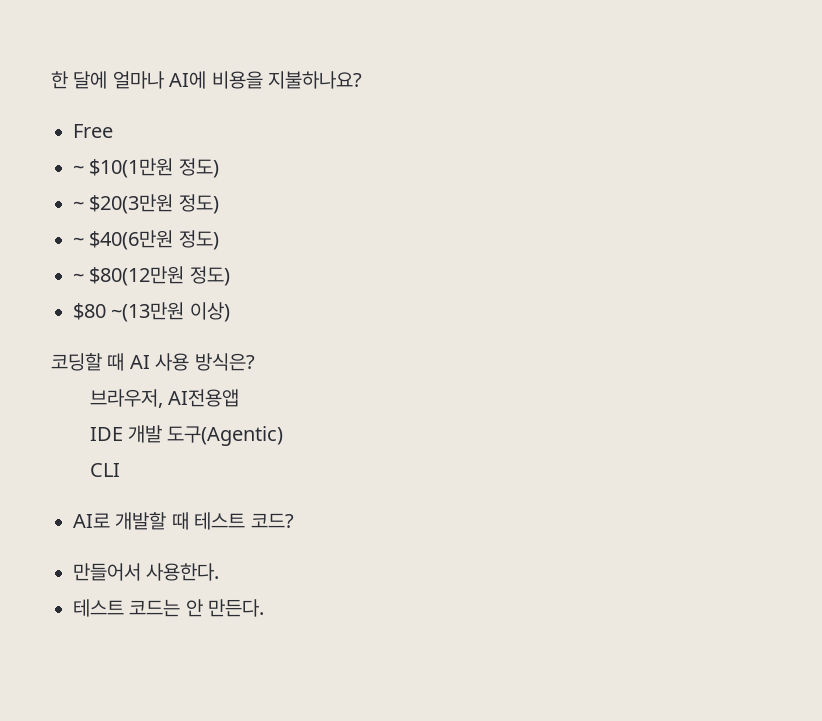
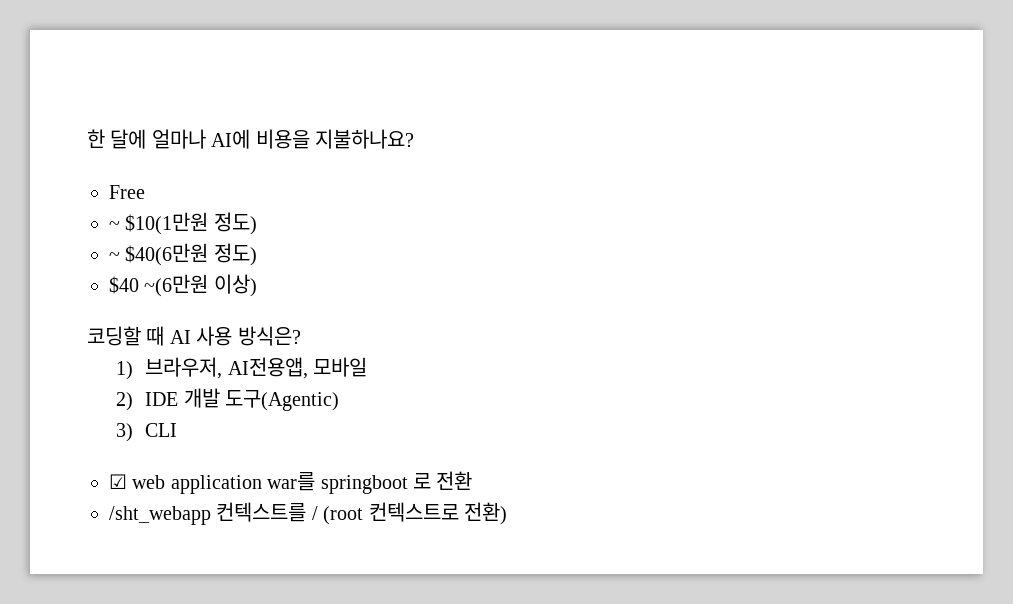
[73,194,219,214] // ~ $20(3만원 정도) -> (257, 223) none
[73,266,230,286] [73,302,185,322] ~ $80(12만원 정도) // $80 ~(13만원 -> [109,274,209,297] $40 ~(6만원
[89,389,240,408] 브라우저, AI전용앱 // -> [116,357,368,380] [116,392,134,411] 1) 브라우저, AI전용앱, 모바일 // 2)
(284, 436) none -> [116,423,134,442] 3)
[73,512,294,530] [73,563,220,581] [73,599,265,617] AI로 개발할 때 테스트 코드? // 만들어서 사용한다. // 테스트 코드는 안 만든다. -> [109,471,473,494] [109,502,507,525] ☑ web application war를 springboot 로 전환 // /sht_webapp 컨텍스트를 / (root 컨텍스트로 전환)

